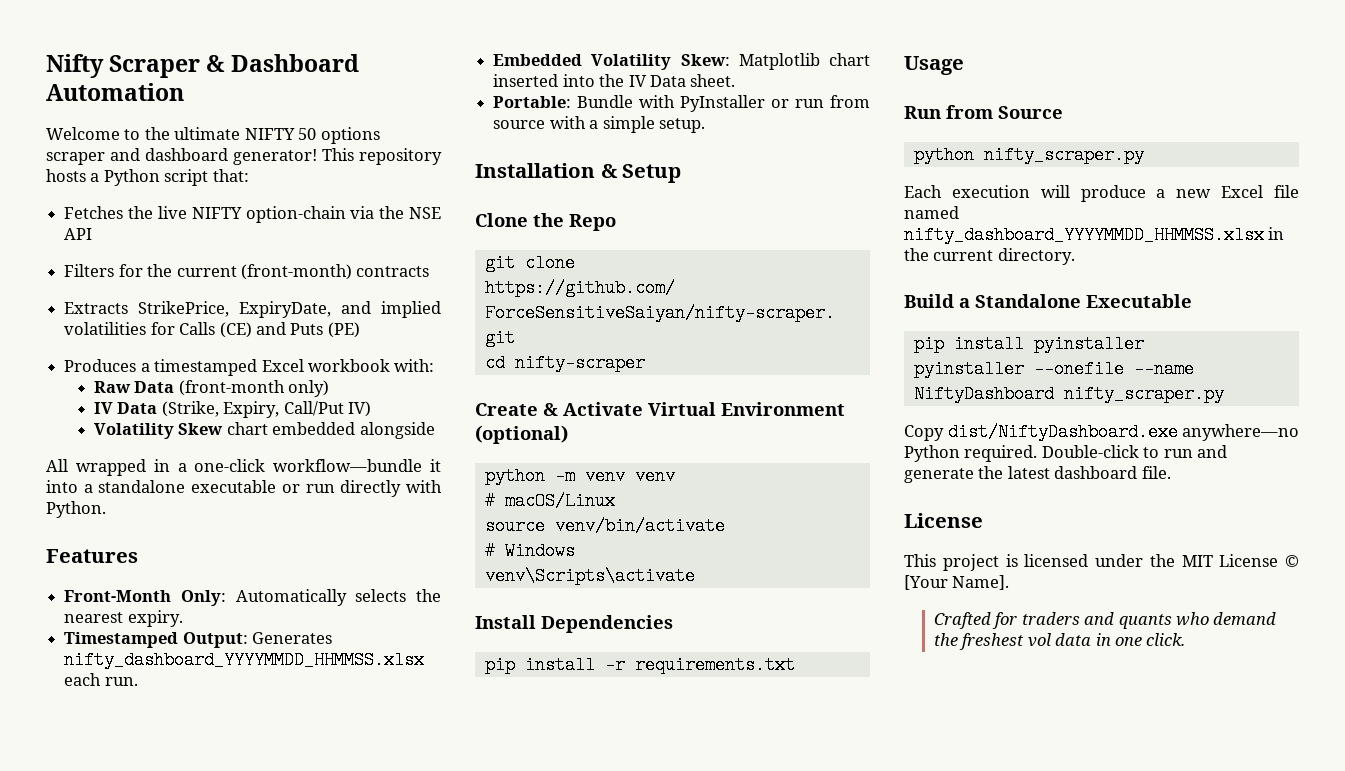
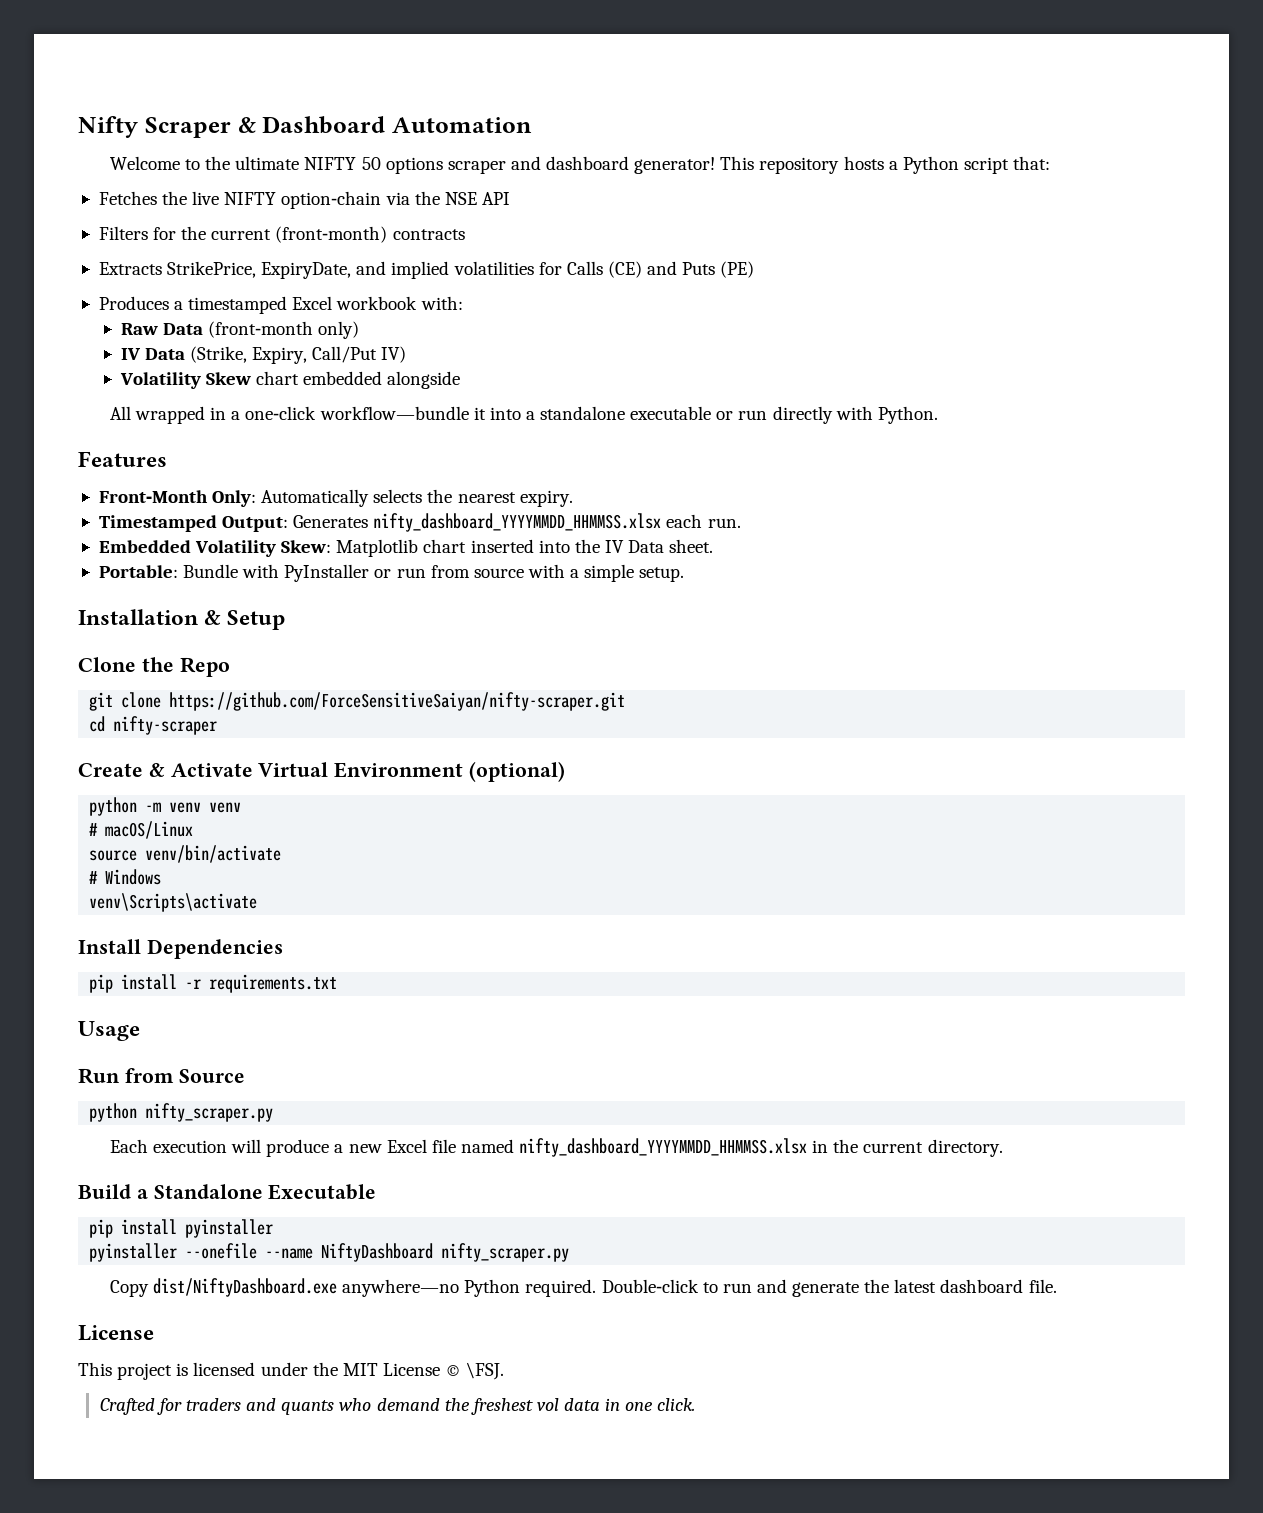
[904,575,1010,590] [Your Name]. -> [466,1362,505,1380] \FSJ.

